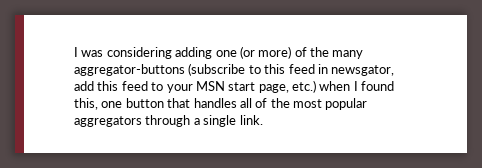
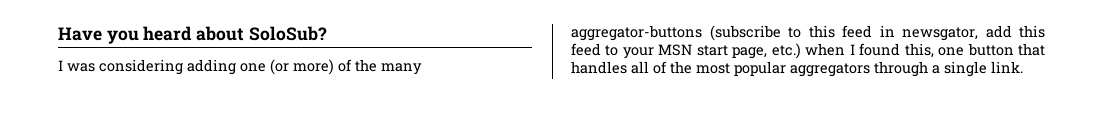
(74, 52) none -> [58,26,327,44] Have you heard about SoloSub? //

